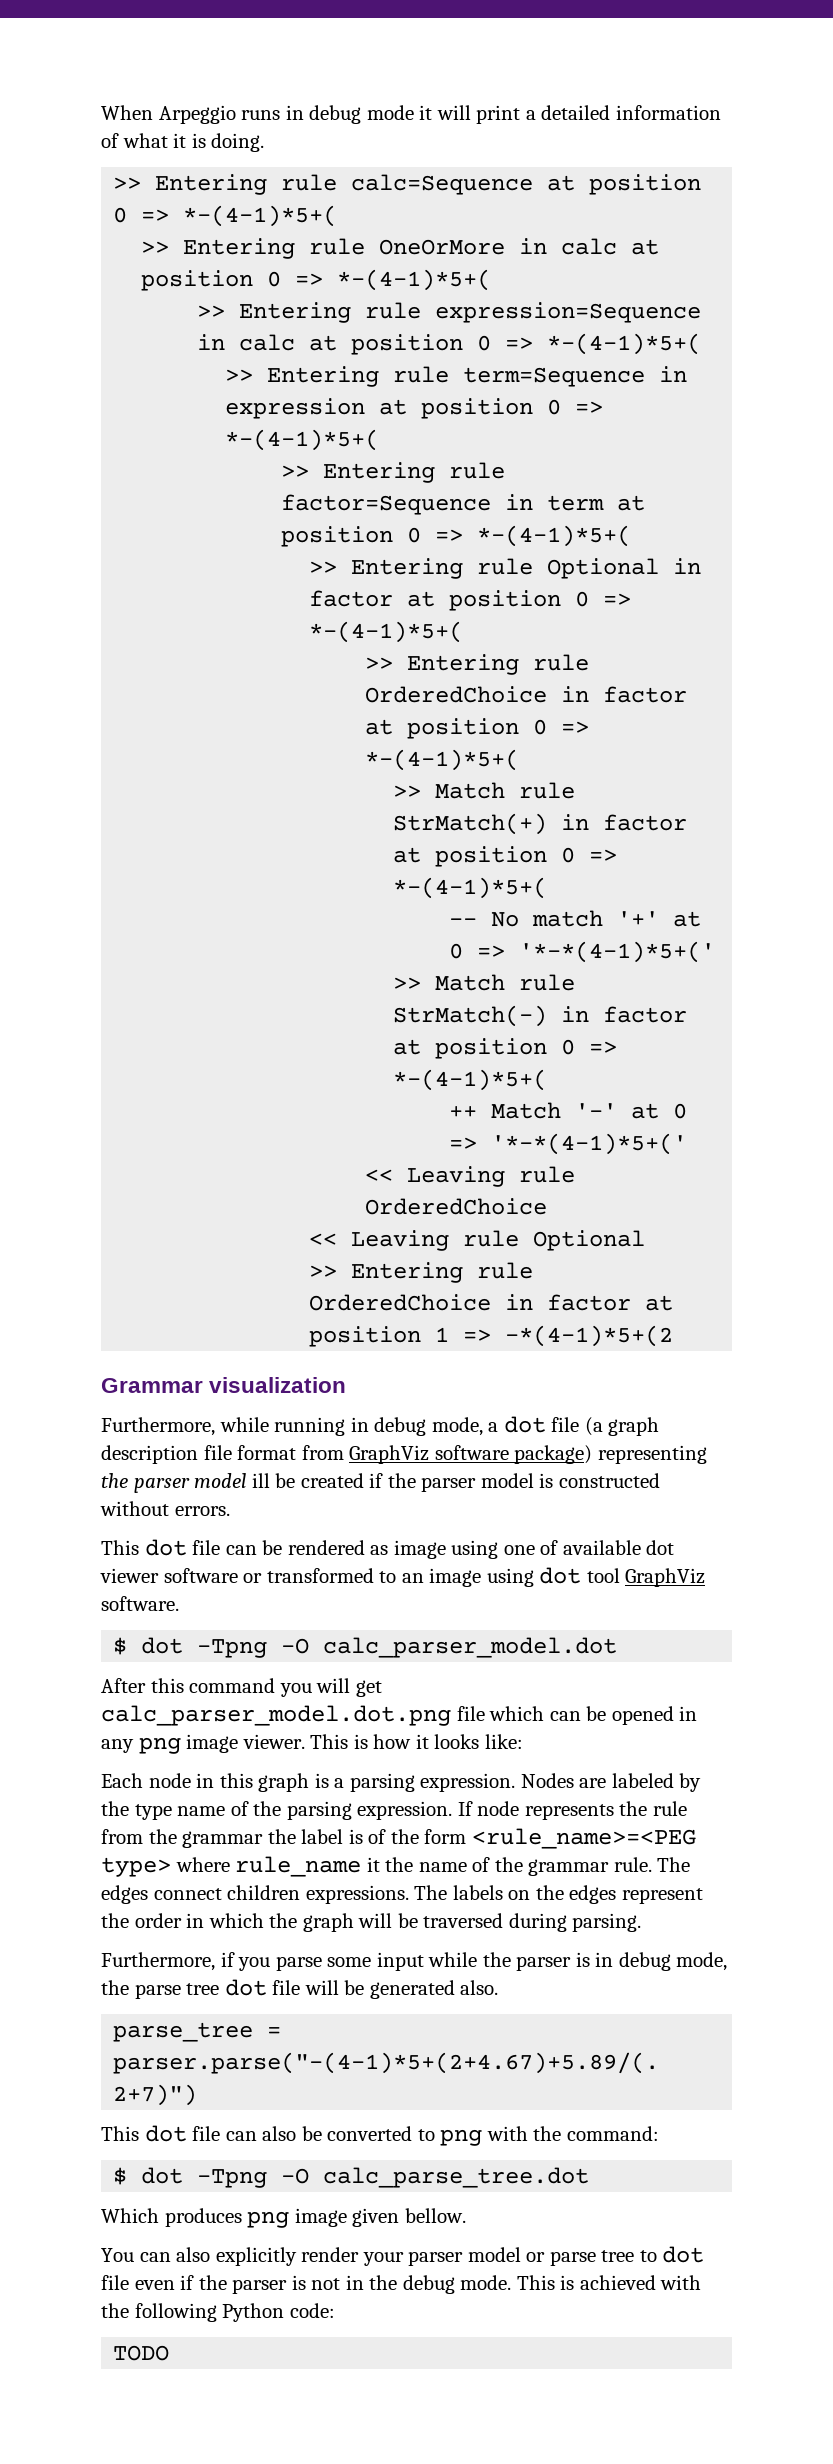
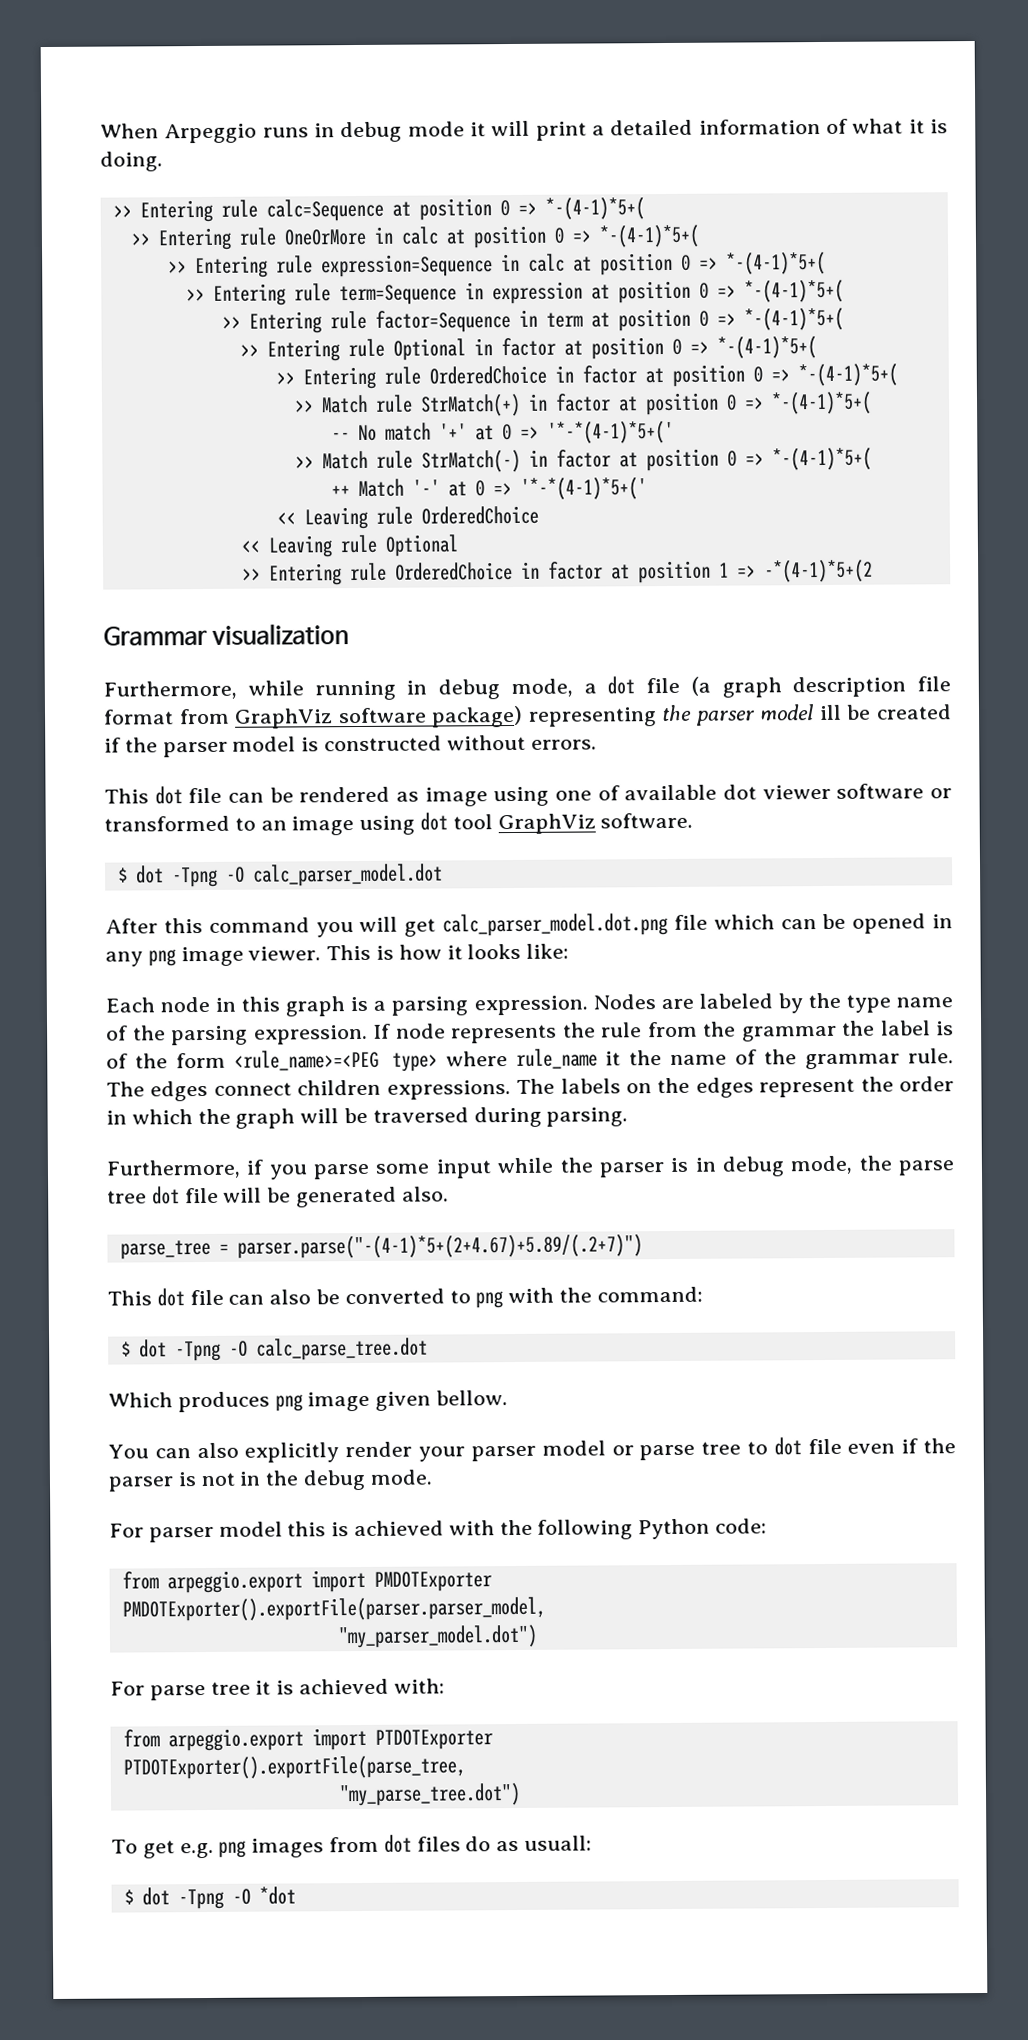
[516,2275,555,2290] This -> [109,1521,327,1543] // For parser model this
[113,2345,170,2361] TODO -> [121,1569,492,1594] [121,1596,546,1622] [337,1624,538,1649] [110,1678,445,1701] [122,1727,493,1752] [122,1755,466,1780] [338,1782,521,1807] [111,1834,593,1859] [123,1886,296,1910] from arpeggio.export import PMDOTExporter // PMDOTExporter().exportFile(parser.parser_model, // "my_parser_model.dot") // For parse tree it is achieved with: // from arpeggio.export import PTDOTExporter // PTDOTExporter().exportFile(parse_tree, // "my_parse_tree.dot") // To get e.g. png images from dot files do as usuall: // $ dot -Tpng -O *dot

